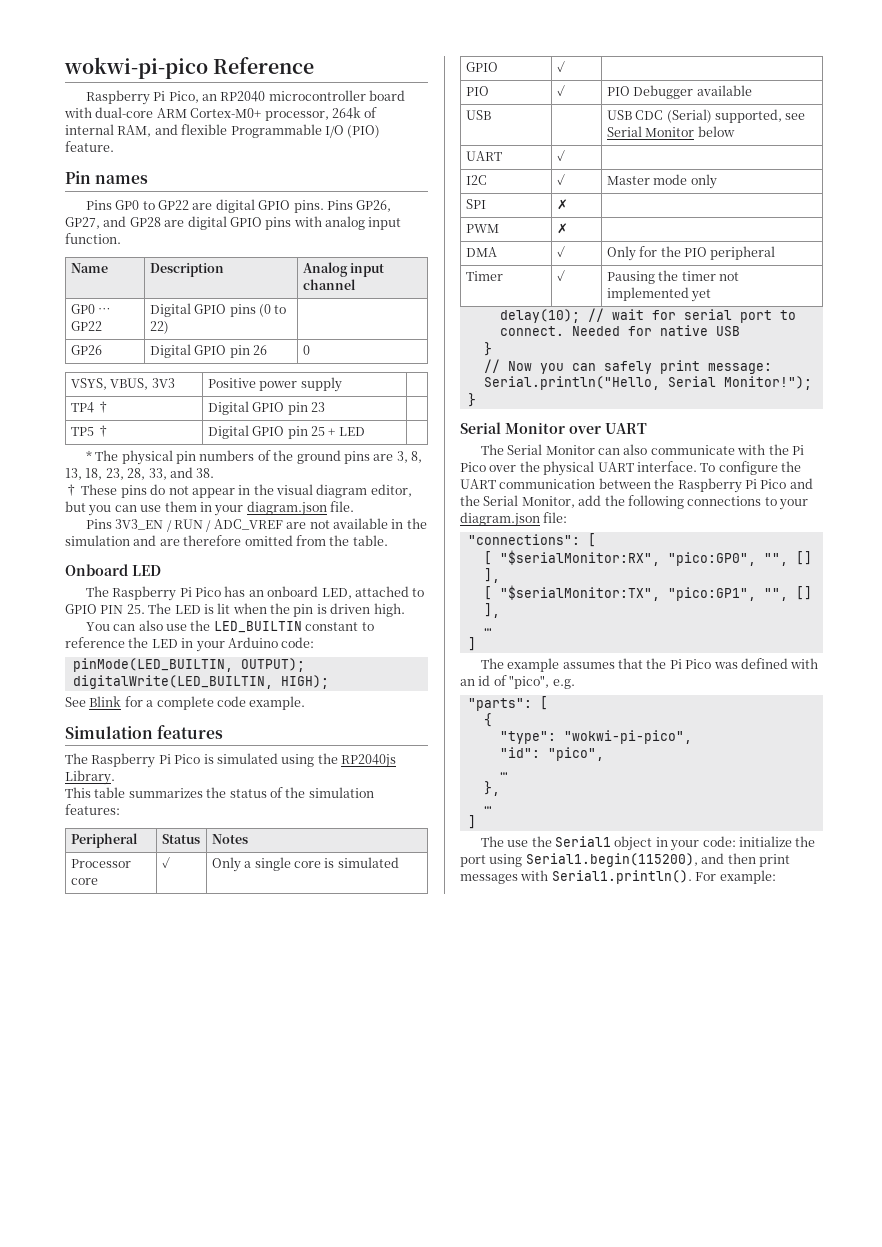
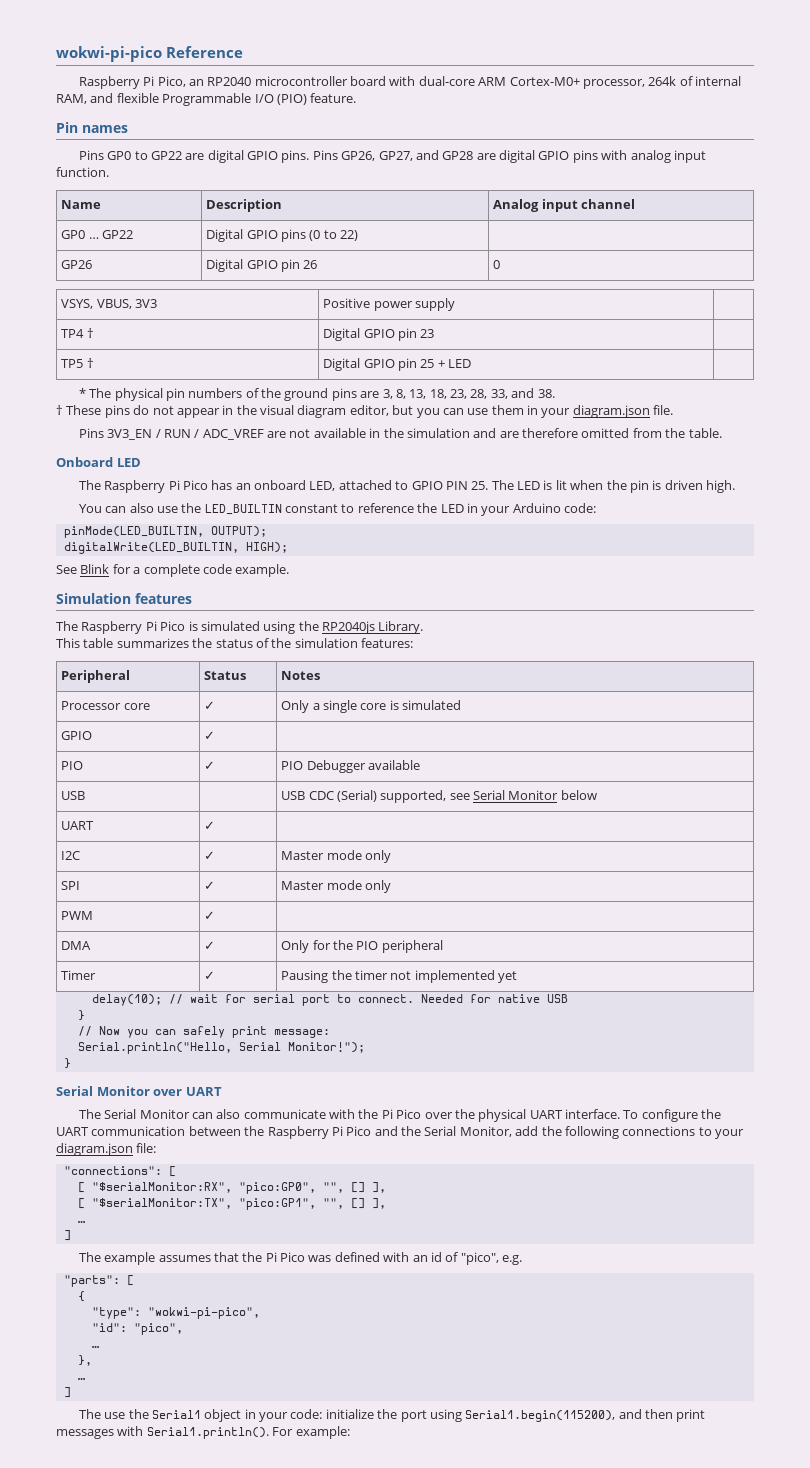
[556,199,568,210] ✗ | -> [204,881,216,890] [281,880,391,893] ✓ | Master mode only
[556,223,568,234] ✗ -> [204,911,216,920] ✓

